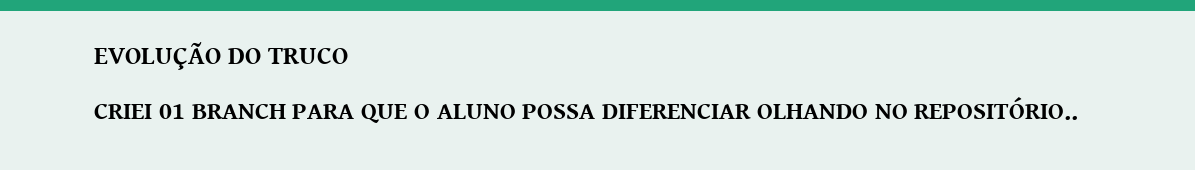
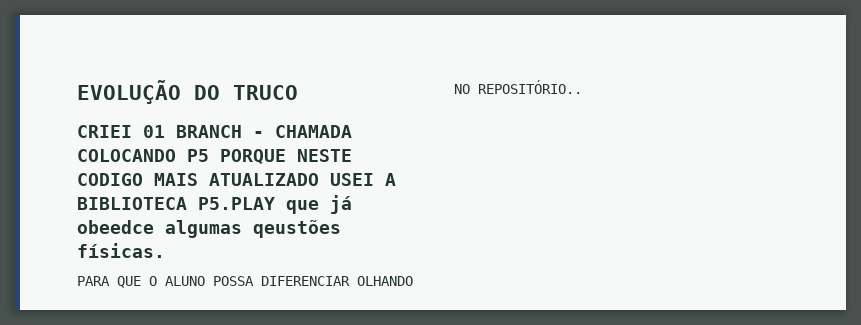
(286, 111) none -> [253,125,352,138] [77,149,352,164] [77,173,396,186] [77,195,352,214] [77,220,341,238] [77,243,165,258] - CHAMADA COLOCANDO P5 PORQUE NESTE CODIGO MAIS ATUALIZADO USEI A BIBLIOTECA P5.PLAY que já obeedce algumas qeustões físicas. //

